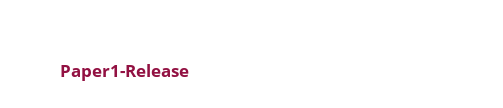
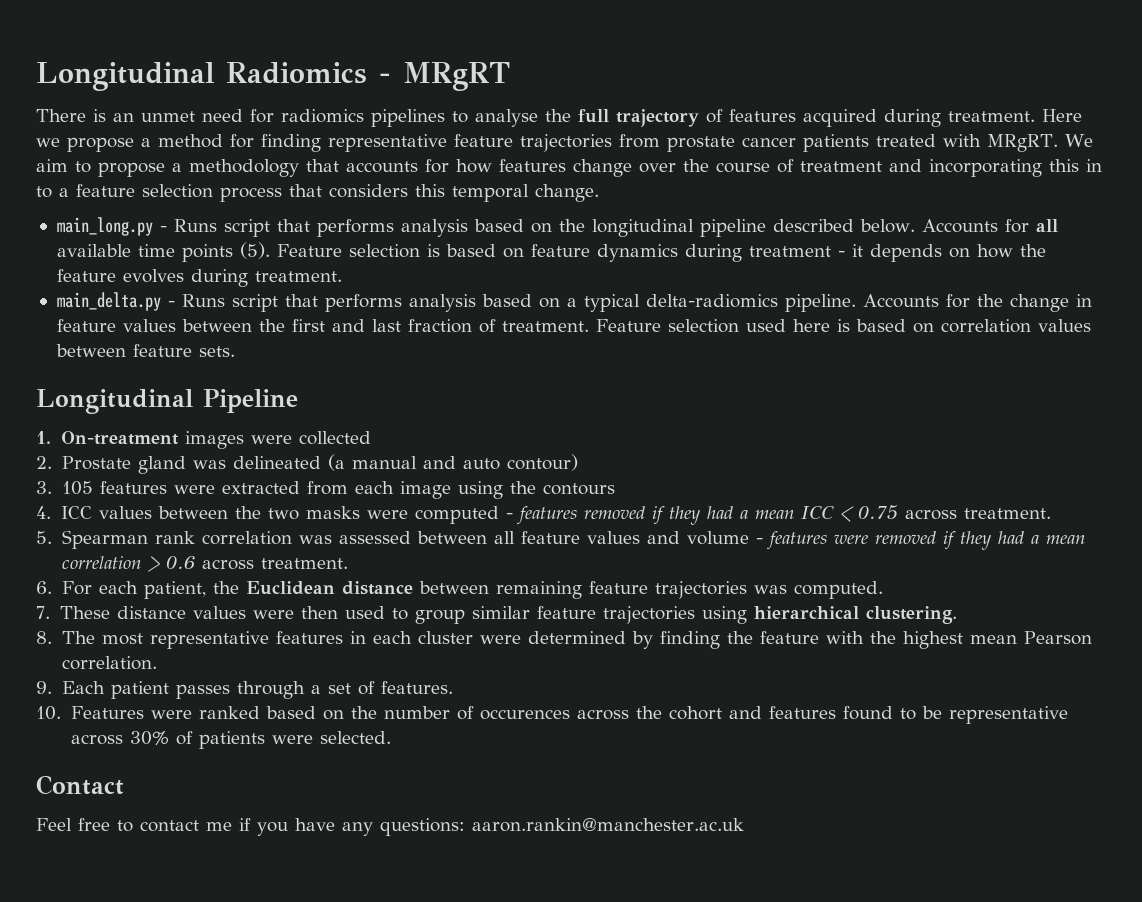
[60,64,189,81] Paper1-Release -> [36,62,510,91] [36,109,1082,127] [36,134,1093,152] [36,159,1102,177] [36,184,599,202] [56,217,1058,237] [56,242,1046,262] [56,269,342,287] [56,292,1092,312] [56,319,1091,333] [55,344,235,357] [36,389,298,414] [36,431,371,449] [36,454,578,474] [36,481,615,499] [36,505,1051,525] [36,530,1085,550] [61,556,348,572] [36,581,883,599] [36,606,957,624] [36,631,1092,649] [61,656,157,670] [36,681,453,699] [36,706,1068,724] [70,731,391,749] [36,775,124,795] [36,818,744,836] Longitudinal Radiomics - MRgRT // There is an unmet need for radiomics pipelines to analyse the full trajectory of features acquired during treatment. Here we propose a method for finding representative feature trajectories from prostate cancer patients treated with MRgRT. We aim to propose a methodology that accounts for how features change over the course of treatment and incorporating this in to a feature selection process that considers this temporal change. // main_long.py - Runs script that performs analysis based on the longitudinal pipeline described below. Accounts for all available time points (5). Feature selection is based on feature dynamics during treatment - it depends on how the feature evolves during treatment. // main_delta.py - Runs script that performs analysis based on a typical delta-radiomics pipeline. Accounts for the change in feature values between the first and last fraction of treatment. Feature selection used here is based on correlation values between feature sets. // Longitudinal Pipeline // 1. On-treatment images were collected // 2. Prostate gland was delineated (a manual and auto contour) // 3. 105 features were extracted from each image using the contours // 4. ICC values between the two masks were computed - features removed if they had a mean ICC < 0.75 across treatment. // 5. Spearman rank correlation was assessed between all feature values and volume - features were removed if they had a mean correlation > 0.6 across treatment. // 6. For each patient, the Euclidean distance between remaining feature trajectories was computed. // 7. These distance values were then used to group similar feature trajectories using hierarchical clustering. // 8. The most representative features in each cluster were determined by finding the feature with the highest mean Pearson correlation. // 9. Each patient passes through a set of features. // 10. Features were ranked based on the number of occurences across the cohort and features found to be representative across 30% of patients were selected. // Contact // Feel free to contact me if you have any questions: aaron.rankin@manchester.ac.uk

